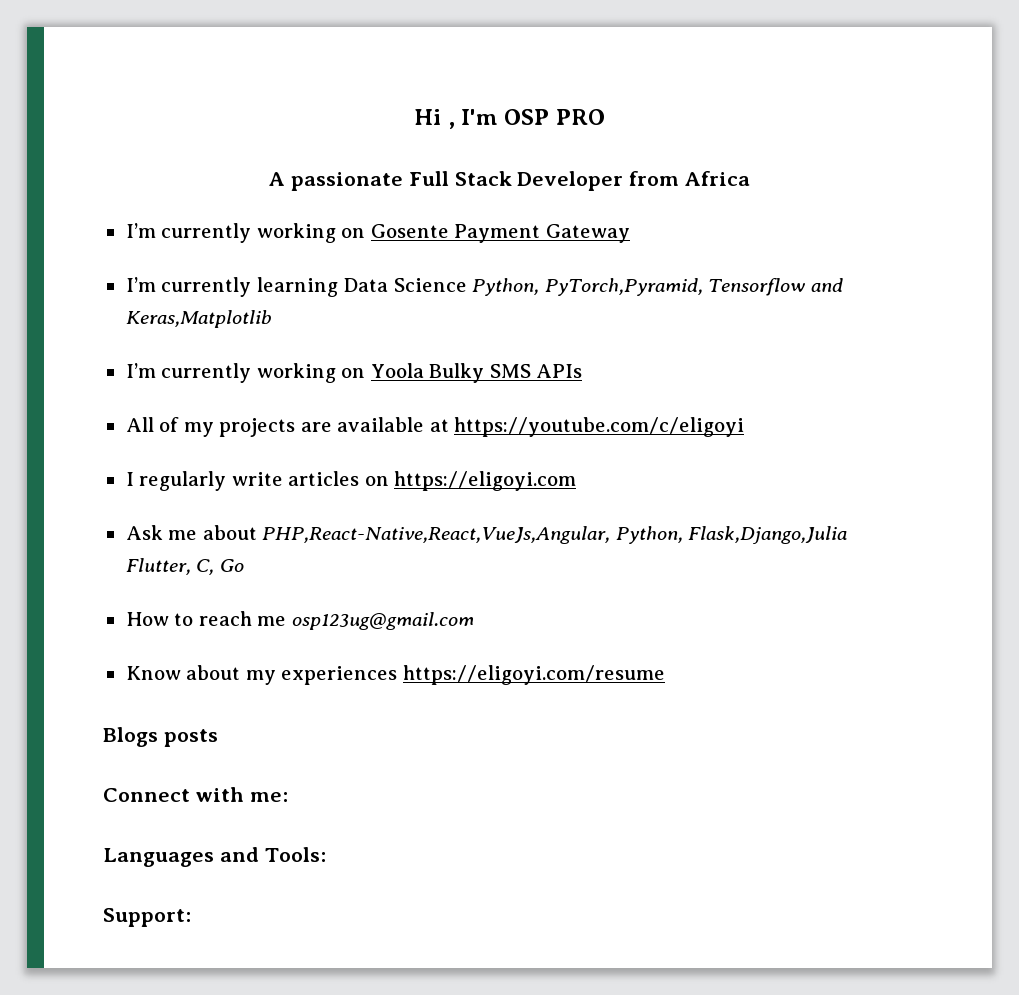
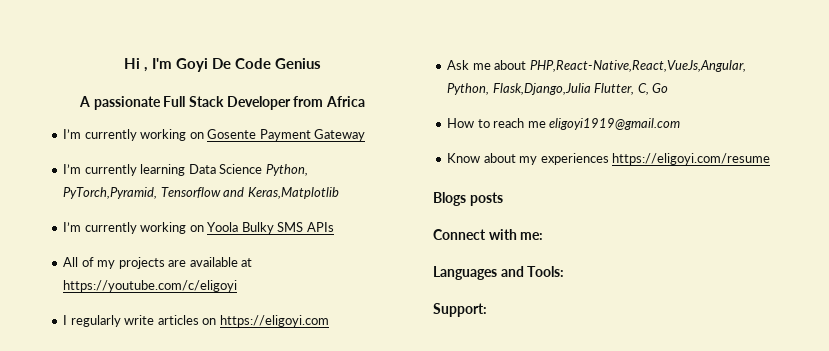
[504,109,605,125] OSP PRO -> [176,58,322,72] Goyi De Code Genius
[291,612,474,630] osp123ug@gmail.com -> [549,118,681,130] eligoyi1919@gmail.com

